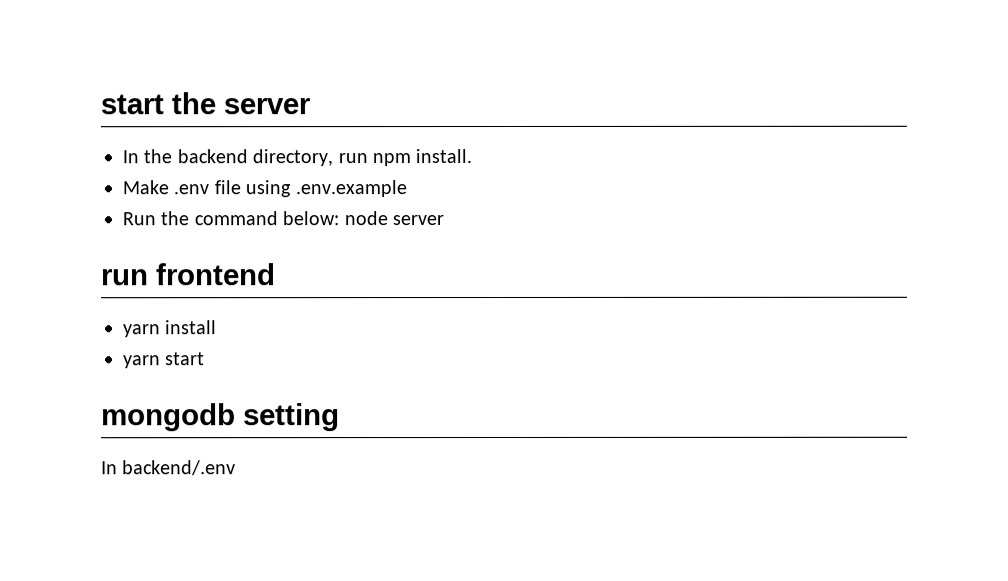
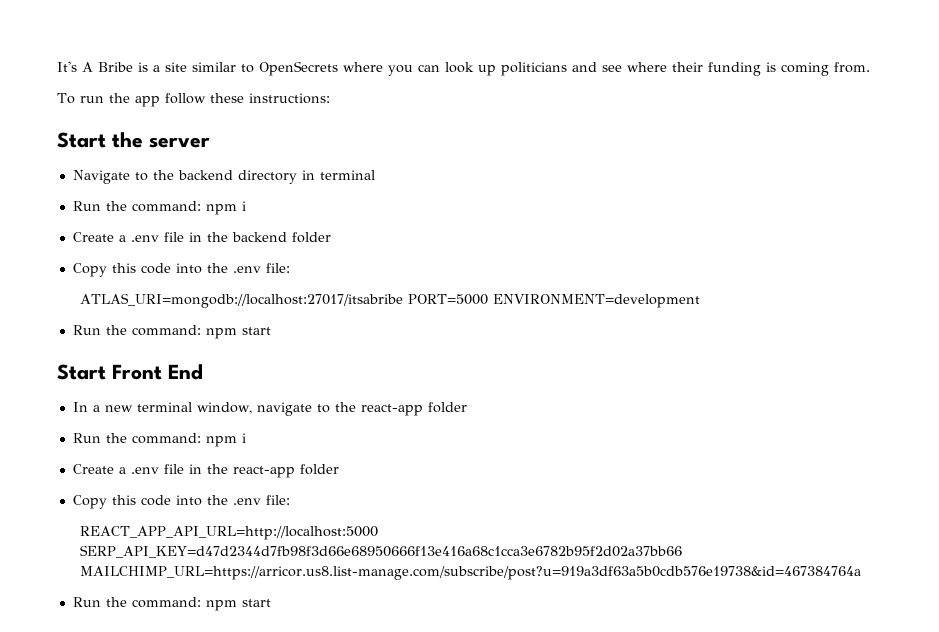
[100,92,311,115] [122,149,473,167] [122,180,407,198] [122,211,444,226] [100,263,275,286] [123,320,218,338] [123,352,206,369] [101,403,340,432] [101,460,237,476] start the server // In the backend directory, run npm install. // Make .env file using .env.example // Run the command below: node server // run frontend // yarn install // yarn start // mongodb setting // In backend/.env -> [57,61,870,76] [57,93,330,107] [57,132,210,148] [72,170,375,184] [72,201,246,215] [72,232,331,243] [72,263,290,277] [80,293,701,308] [72,325,271,339] [57,364,203,380] [72,402,467,416] [72,433,246,447] [72,464,339,478] [72,495,290,509] [80,526,379,540] [80,545,683,558] [80,566,862,580] [72,597,271,611] It's A Bribe is a site similar to OpenSecrets where you can look up politicians and see where their funding is coming from. // To run the app follow these instructions: // Start the server // Navigate to the backend directory in terminal // Run the command: npm i // Create a .env file in the backend folder // Copy this code into the .env file: // ATLAS_URI=mongodb://localhost:27017/itsabribe PORT=5000 ENVIRONMENT=development // Run the command: npm start // Start Front End // In a new terminal window, navigate to the react-app folder // Run the command: npm i // Create a .env file in the react-app folder // Copy this code into the .env file: // REACT_APP_API_URL=http://localhost:5000 SERP_API_KEY=d47d2344d7fb98f3d66e68950666f13e416a68c1cca3e6782b95f2d02a37bb66 MAILCHIMP_URL=https://arricor.us8.list-manage.com/subscribe/post?u=919a3df63a5b0cdb576e19738&id=467384764a // Run the command: npm start

